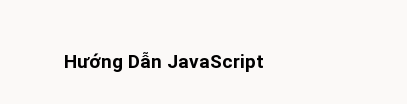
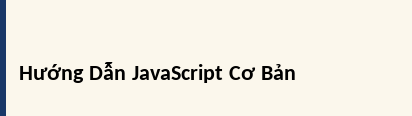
(265, 63) none -> [228,64,296,80] Cơ Bản

